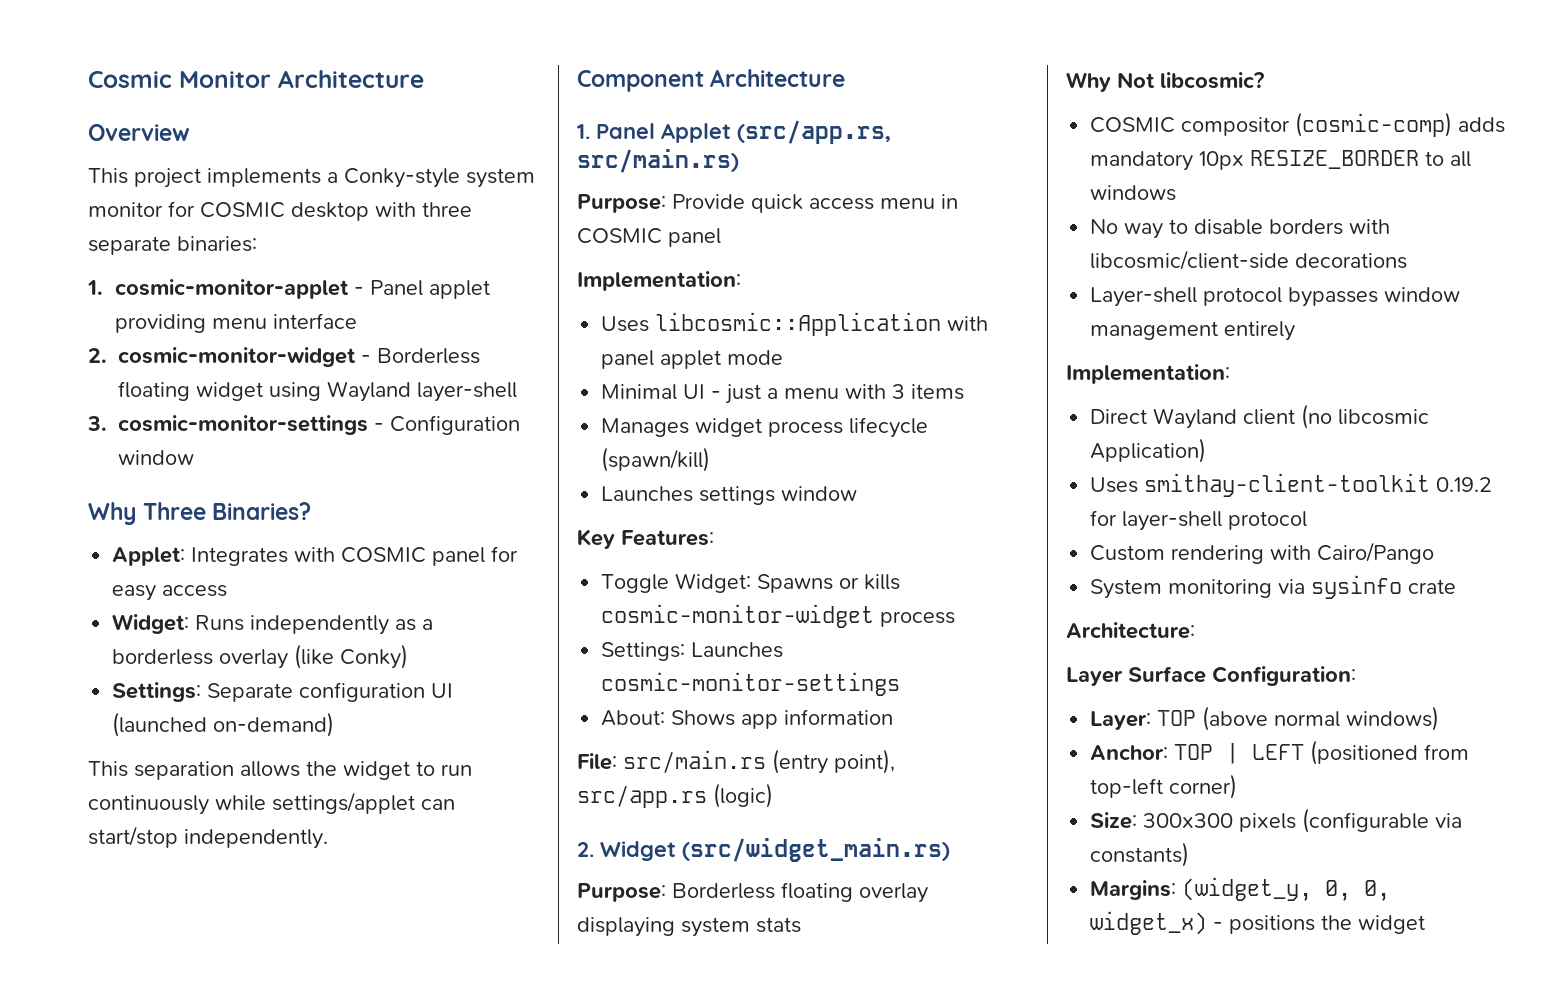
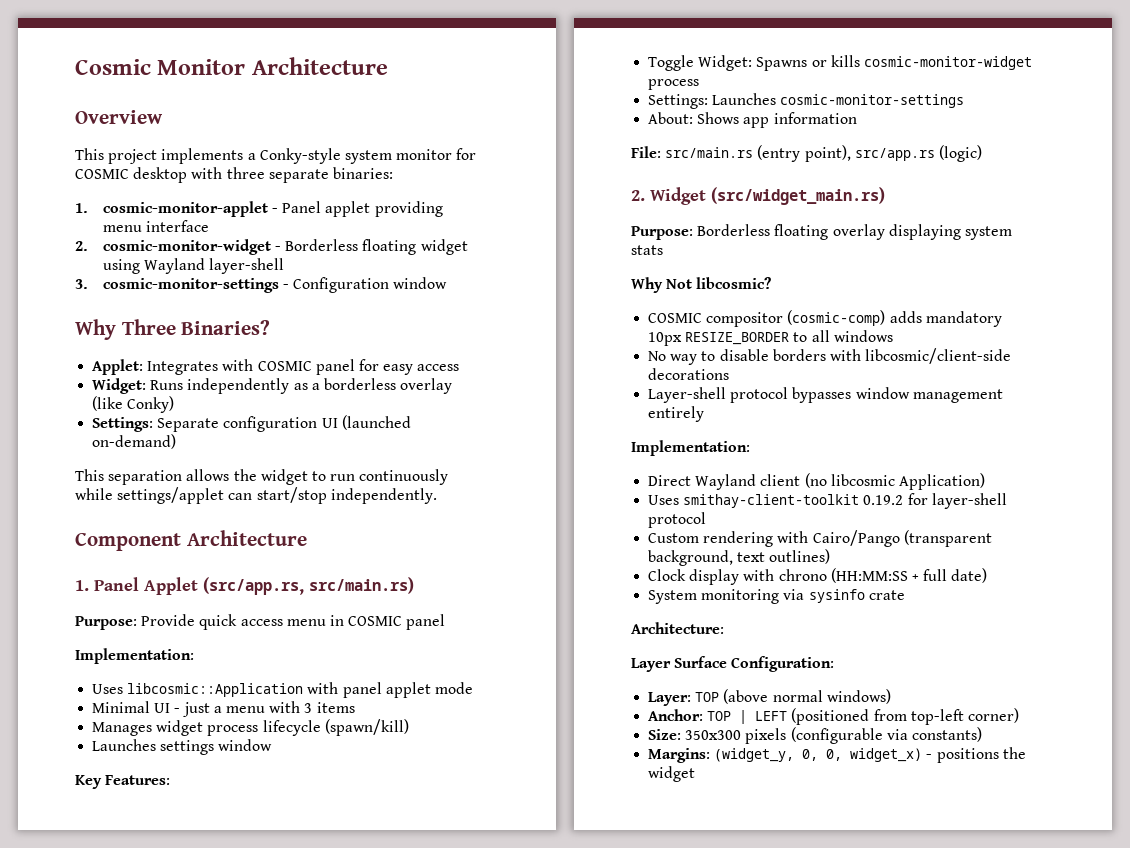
(1435, 553) none -> [903,530,992,547] [648,549,831,566] [648,568,988,585] (transparent background, text outlines) // Clock display with chrono (HH:MM:SS + full date)
[1143,813,1234,828] 300x300 -> [685,730,742,740] 350x300

